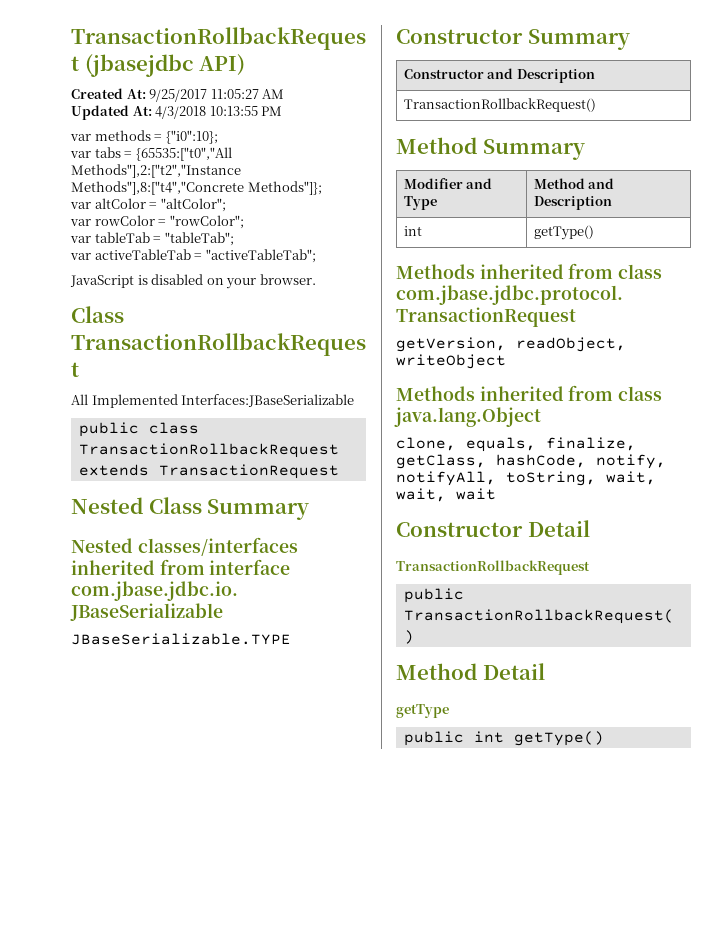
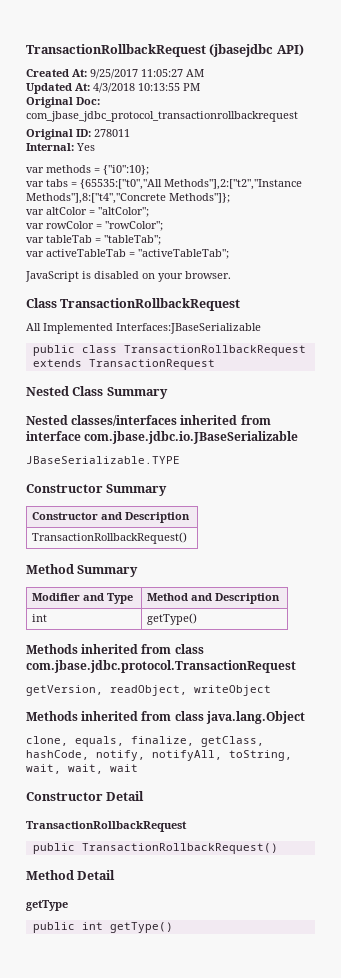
(283, 111) none -> [26,97,100,108] [26,111,298,122] [26,129,130,140] [26,143,95,151] // Original Doc: com_jbase_jdbc_protocol_transactionrollbackrequest // Original ID: 278011 // Internal: Yes

